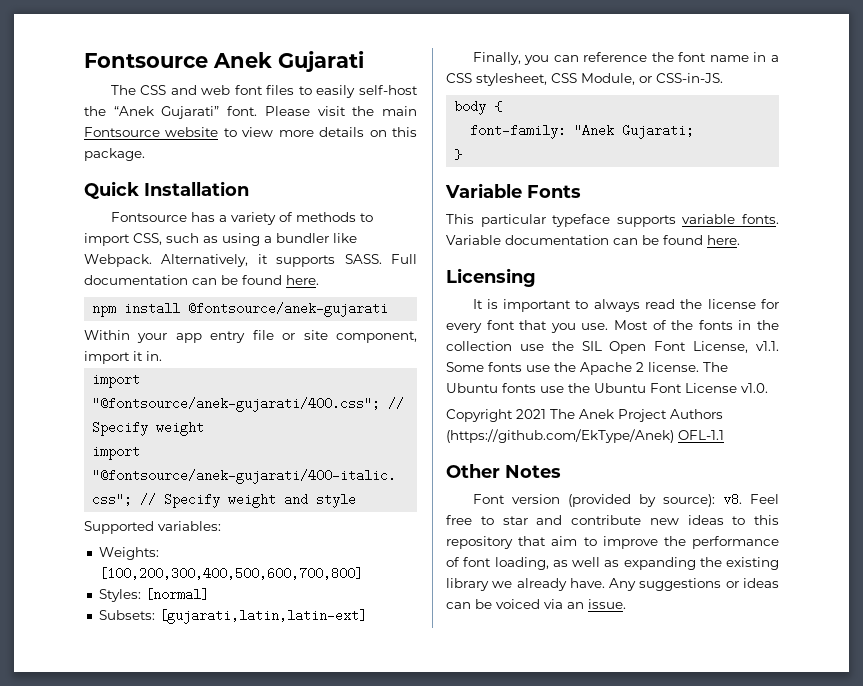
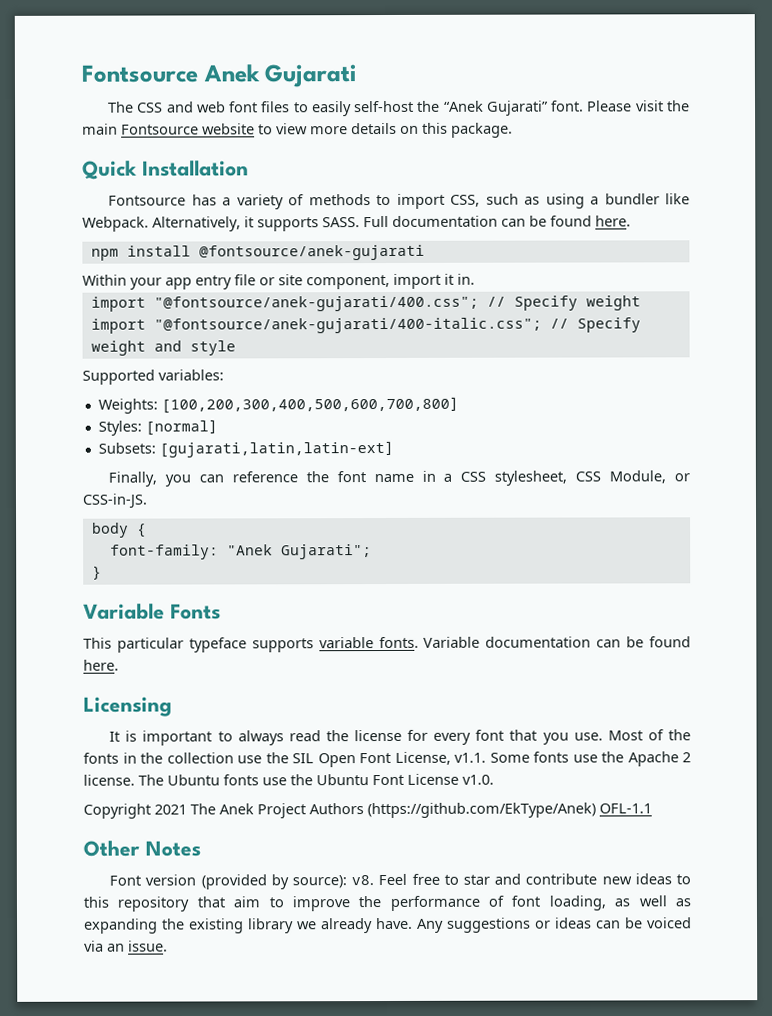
[622,124,695,139] Gujarati; -> [280,544,372,560] Gujarati";

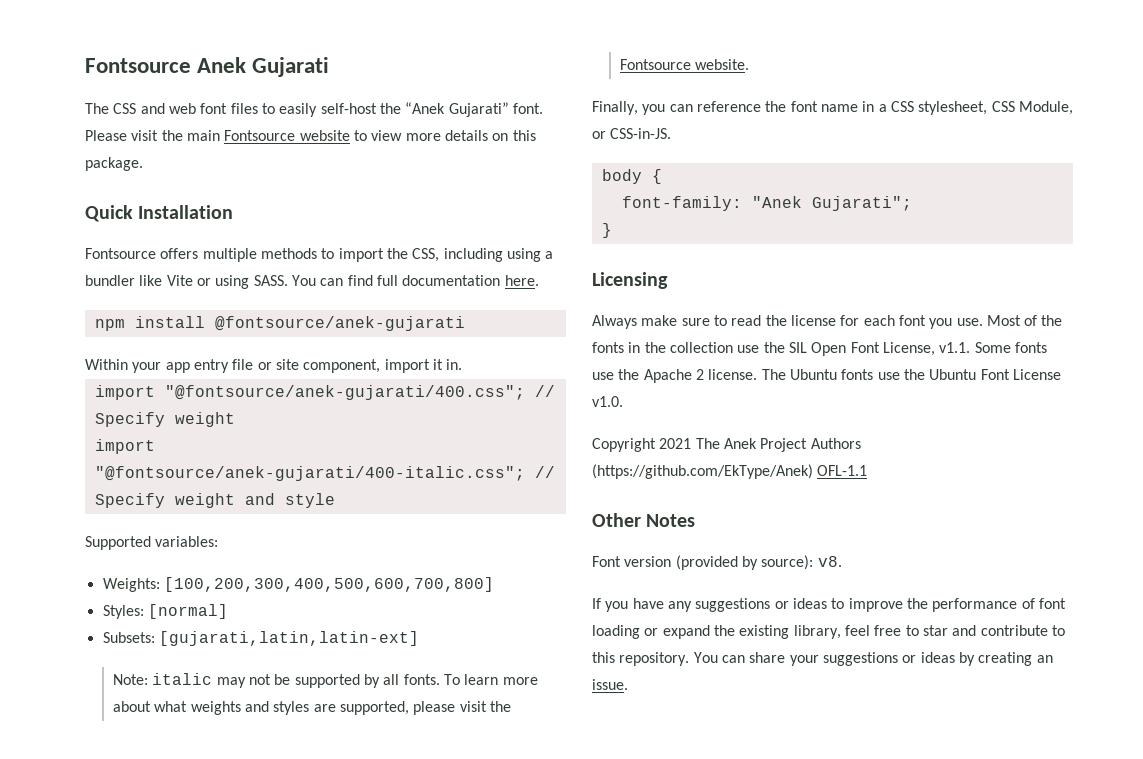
[191,193,690,210] [82,215,592,232] has a variety of methods to import CSS, such as using a bundler like Webpack. Alternatively, it supports SASS. Full documentation can be found -> [160,248,554,262] [85,275,501,289] offers multiple methods to import the CSS, including using a bundler like Vite or using SASS. You can find full documentation
(394, 449) none -> [113,673,538,688] [113,701,511,715] [620,59,750,70] // Note: italic may not be supported by all fonts. To learn more about what weights and styles are supported, please visit the Fontsource website.
[83,603,221,620] [83,636,691,653] [83,659,119,671] [83,696,172,717] [109,730,284,746] Variable Fonts // This particular typeface supports variable fonts. Variable documentation can be found here. // Licensing // It is important to always -> [592,272,668,289] [592,315,727,329] Licensing // Always make sure to
[433,729,538,745] every font that -> [863,315,926,326] each font
[378,873,692,886] [83,896,261,912] Feel free to star and contribute new ideas to this repository that aim -> [592,598,827,612] // If you have any suggestions or ideas
[548,895,691,911] [84,917,692,934] [84,940,104,952] loading, as well as expanding the existing library we already have. Any suggestions or ideas can be voiced via -> [592,625,1065,639] [592,652,1033,666] loading or expand the existing library, feel free to star and contribute to this repository. You can share your suggestions or ideas by creating

